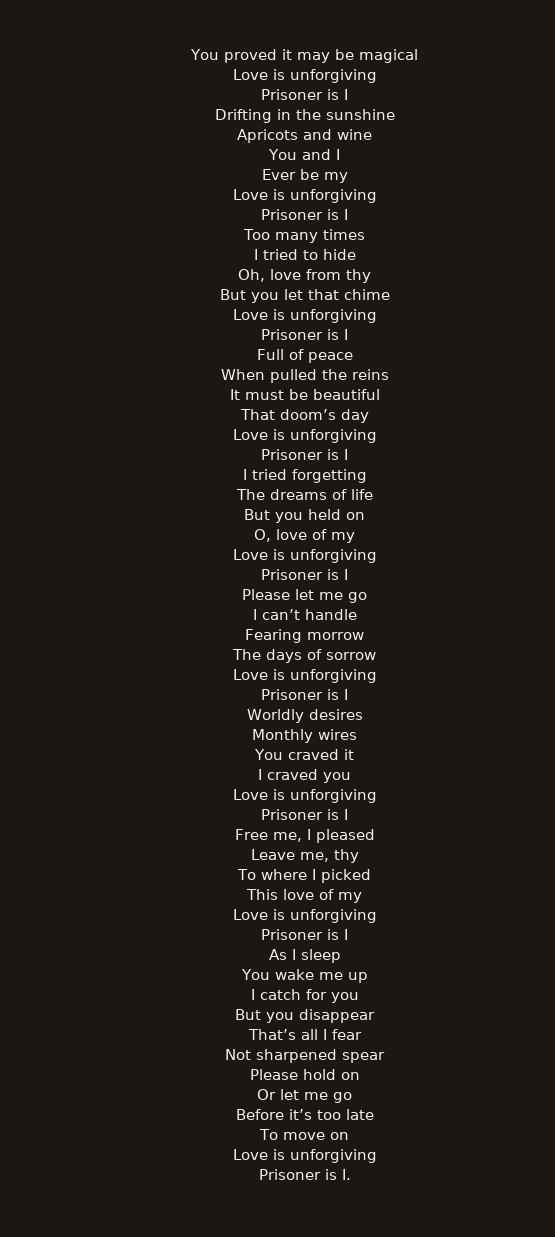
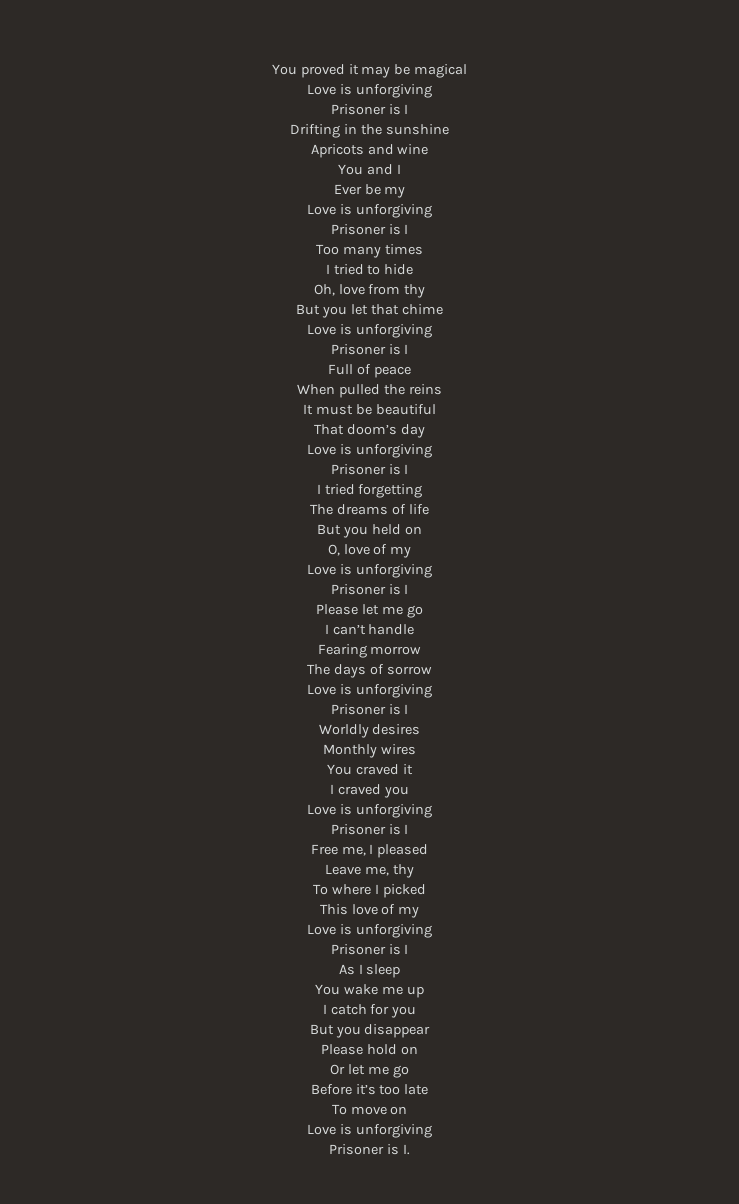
[247,1029,362,1040] [225,1049,385,1063] // That’s all I fear // Not sharpened spear -> (431, 1031) none

